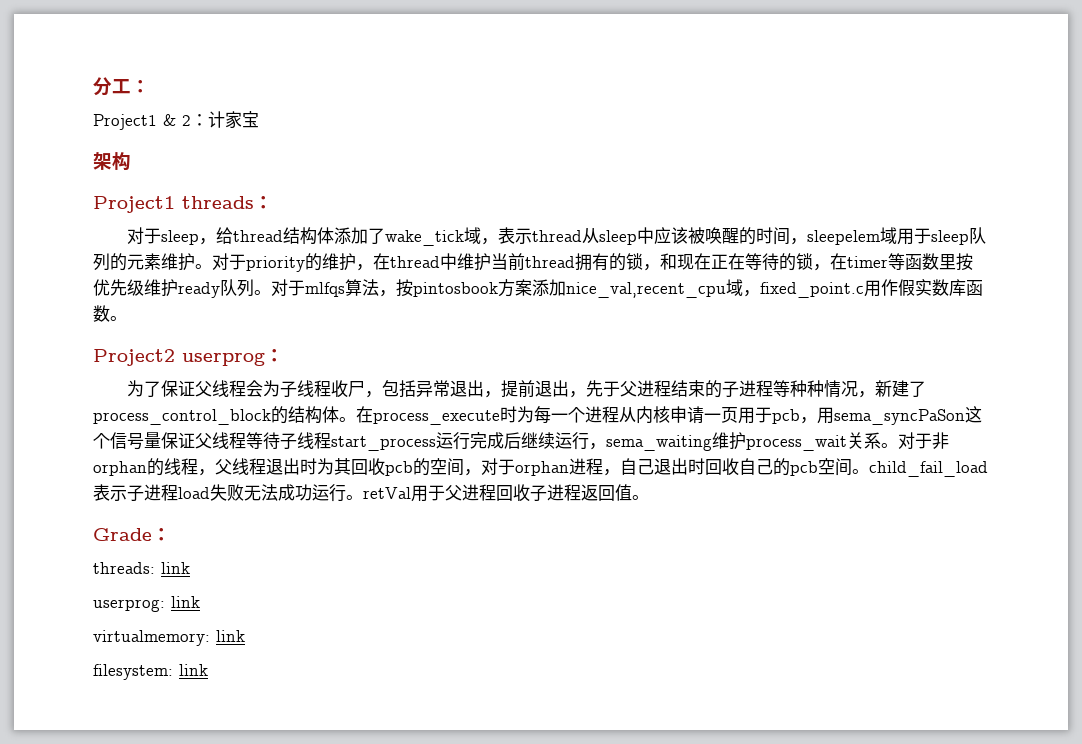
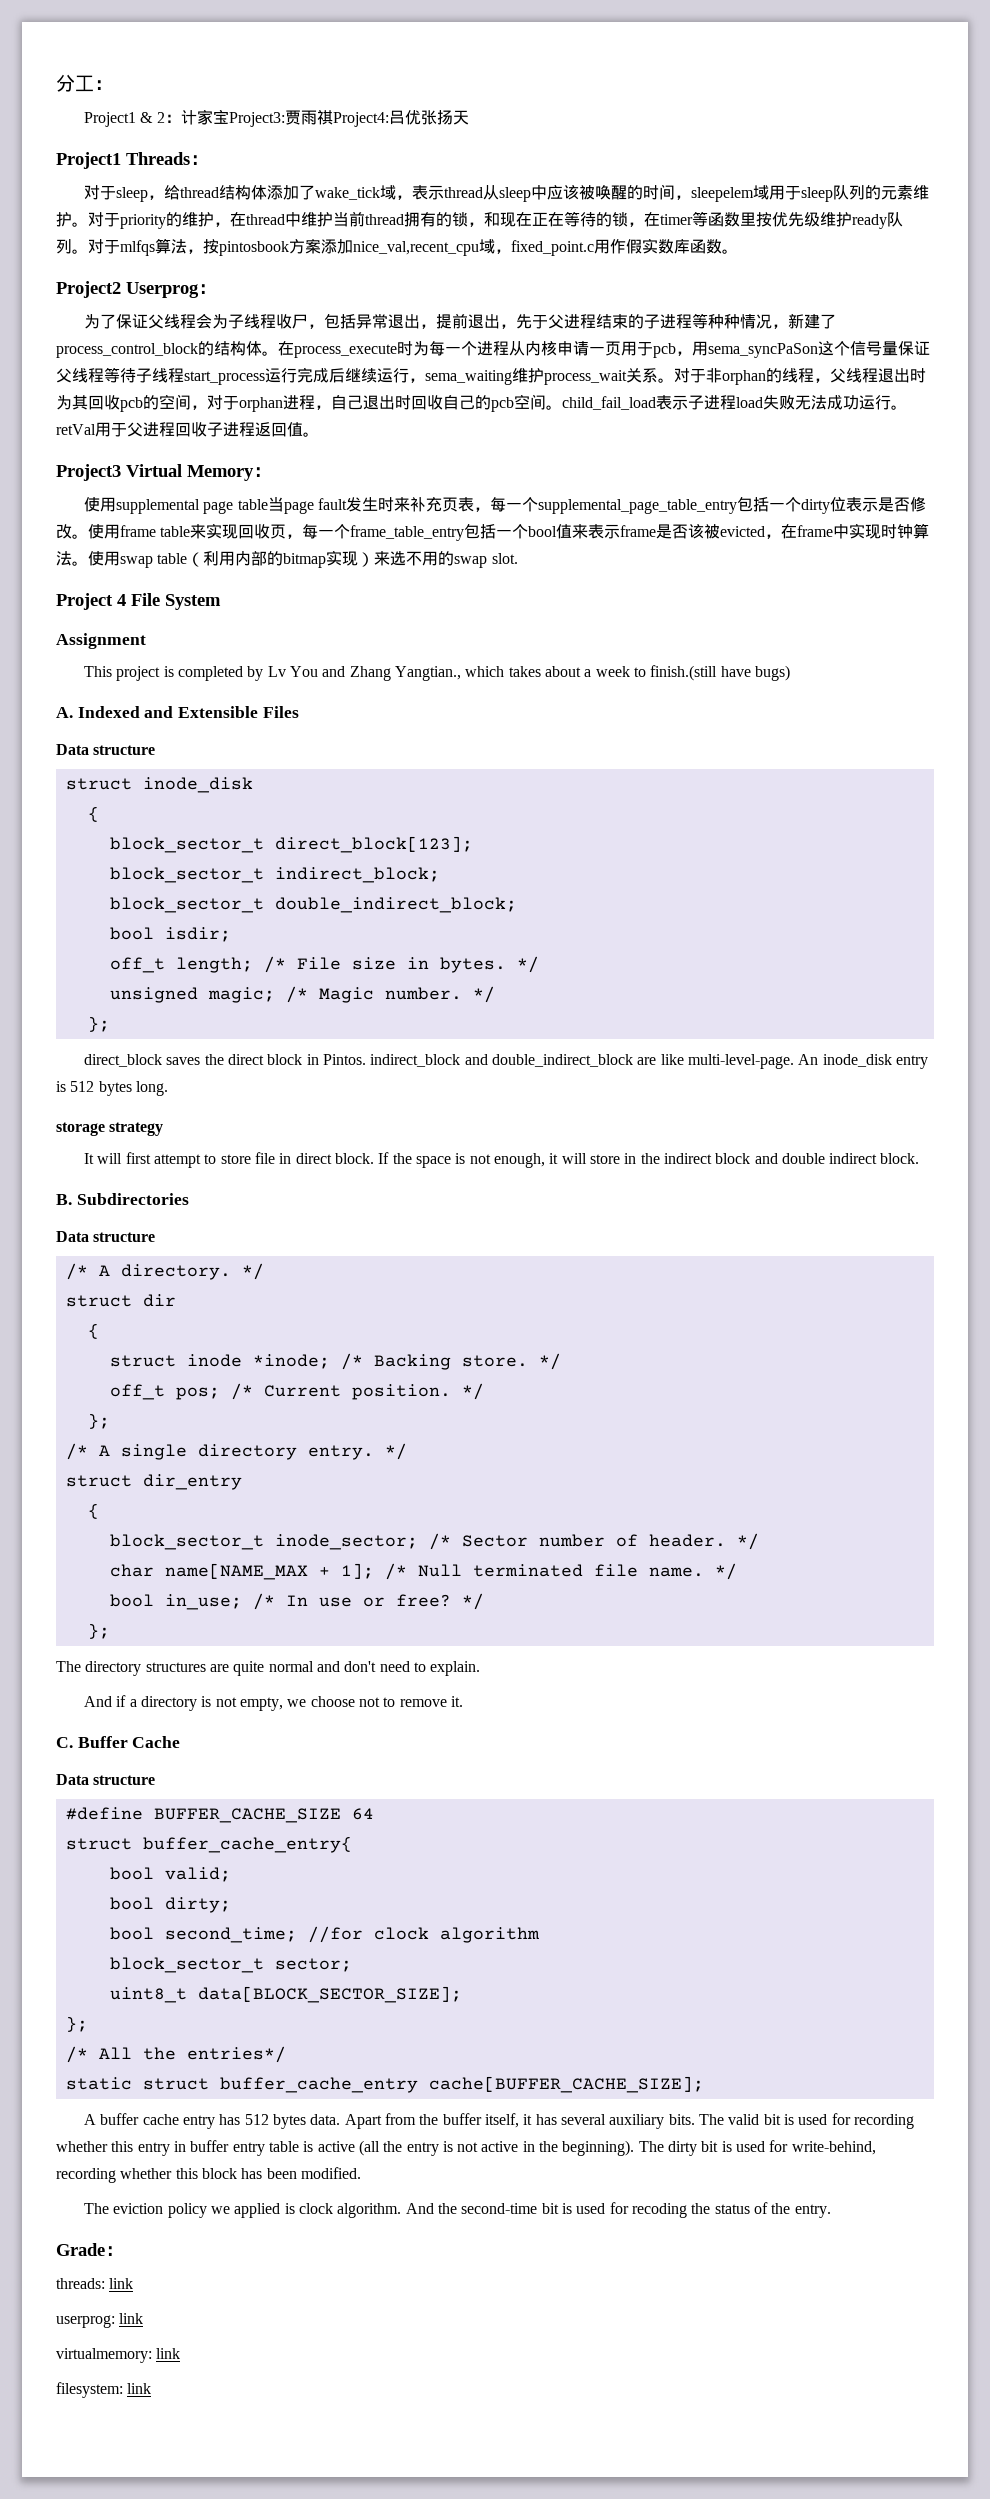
[93,152,131,171] [93,196,254,213] // 架构 // Project1 threads -> [228,109,469,127] [56,152,190,169] Project3:贾雨祺Project4:吕优张扬天 // Project1 Threads
[182,352,265,366] userprog -> [126,282,199,298] Userprog
(649, 497) none -> [56,464,272,481] [84,496,927,514] [56,523,930,541] [56,550,518,568] [56,593,221,610] [56,633,146,649] [84,665,790,681] [56,706,299,718] [56,744,156,755] [65,777,253,793] [87,806,99,822] [109,836,473,853] [109,867,440,883] [109,897,517,913] [109,927,231,942] [109,956,539,973] [109,986,495,1003] [87,1016,110,1032] [84,1054,928,1069] [56,1081,168,1096] [56,1122,164,1136] [84,1152,920,1168] [56,1193,189,1205] [56,1231,156,1242] [65,1263,264,1280] [65,1294,176,1307] [87,1323,99,1339] [109,1353,561,1370] [109,1383,484,1400] [87,1413,110,1429] [65,1443,407,1460] [65,1474,242,1490] [87,1503,99,1519] [109,1533,759,1550] [109,1563,737,1580] [109,1593,484,1610] [87,1623,110,1639] [56,1661,481,1676] [84,1695,464,1711] [56,1736,181,1748] [56,1774,156,1785] [65,1807,374,1823] [65,1836,352,1853] [109,1867,231,1882] [109,1897,231,1913] [109,1926,540,1943] [109,1957,352,1973] [109,1986,462,2003] [65,2016,88,2032] [65,2046,286,2063] [65,2076,704,2093] [84,2113,914,2129] [56,2140,876,2156] [56,2167,361,2183] [84,2202,831,2218] // Project3 Virtual Memory： // 使用supplemental page table当page fault发生时来补充页表，每一个supplemental_page_table_entry包括一个dirty位表示是否修改。使用frame table来实现回收页，每一个frame_table_entry包括一个bool值来表示frame是否该被evicted，在frame中实现时钟算法。使用swap table（利用内部的bitmap实现）来选不用的swap slot. // Project 4 File System // Assignment // This project is completed by Lv You and Zhang Yangtian., which takes about a week to finish.(still have bugs) // A. Indexed and Extensible Files // Data structure // struct inode_disk // { // block_sector_t direct_block[123]; // block_sector_t indirect_block; // block_sector_t double_indirect_block; // bool isdir; // off_t length; /* File size in bytes. */ // unsigned magic; /* Magic number. */ // }; // direct_block saves the direct block in Pintos. indirect_block and double_indirect_block are like multi-level-page. An inode_disk entry is 512 bytes long. // storage strategy // It will first attempt to store file in direct block. If the space is not enough, it will store in the indirect block and double indirect block. // B. Subdirectories // Data structure // /* A directory. */ // struct dir // { // struct inode *inode; /* Backing store. */ // off_t pos; /* Current position. */ // }; // /* A single directory entry. */ // struct dir_entry // { // block_sector_t inode_sector; /* Sector number of header. */ // char name[NAME_MAX + 1]; /* Null terminated file name. */ // bool in_use; /* In use or free? */ // }; // The directory structures are quite normal and don't need to explain. // And if a directory is not empty, we choose not to remove it. // C. Buffer Cache // Data structure // #define BUFFER_CACHE_SIZE 64 // struct buffer_cache_entry{ // bool valid; // bool dirty; // bool second_time; //for clock algorithm // block_sector_t sector; // uint8_t data[BLOCK_SECTOR_SIZE]; // }; // /* All the entries*/ // static struct buffer_cache_entry cache[BUFFER_CACHE_SIZE]; // A buffer cache entry has 512 bytes data. Apart from the buffer itself, it has several auxiliary bits. The valid bit is used for recording whether this entry in buffer entry table is active (all the entry is not active in the beginning). The dirty bit is used for write-behind, recording whether this block has been modified. // The eviction policy we applied is clock algorithm. And the second-time bit is used for recoding the status of the entry.

